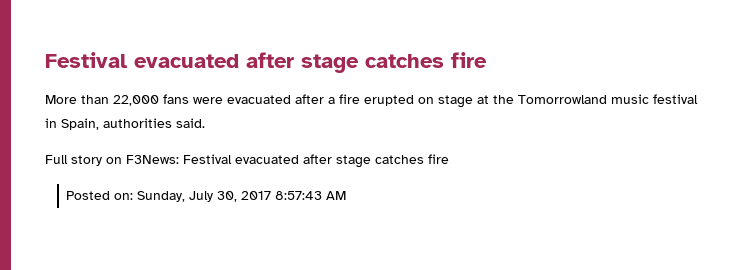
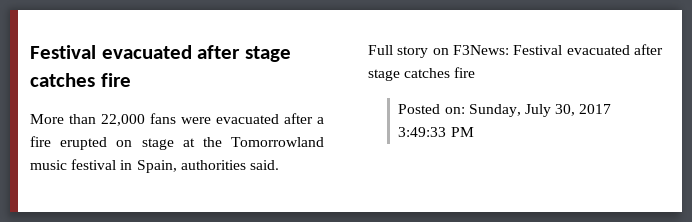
[275,191,347,200] 8:57:43 AM -> [398,127,474,137] 3:49:33 PM

